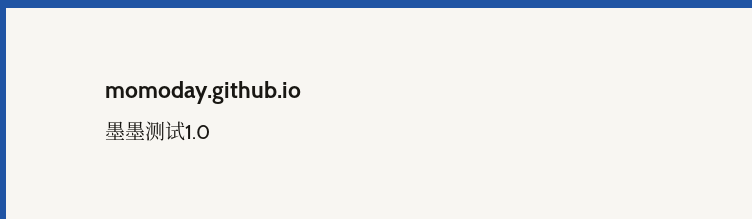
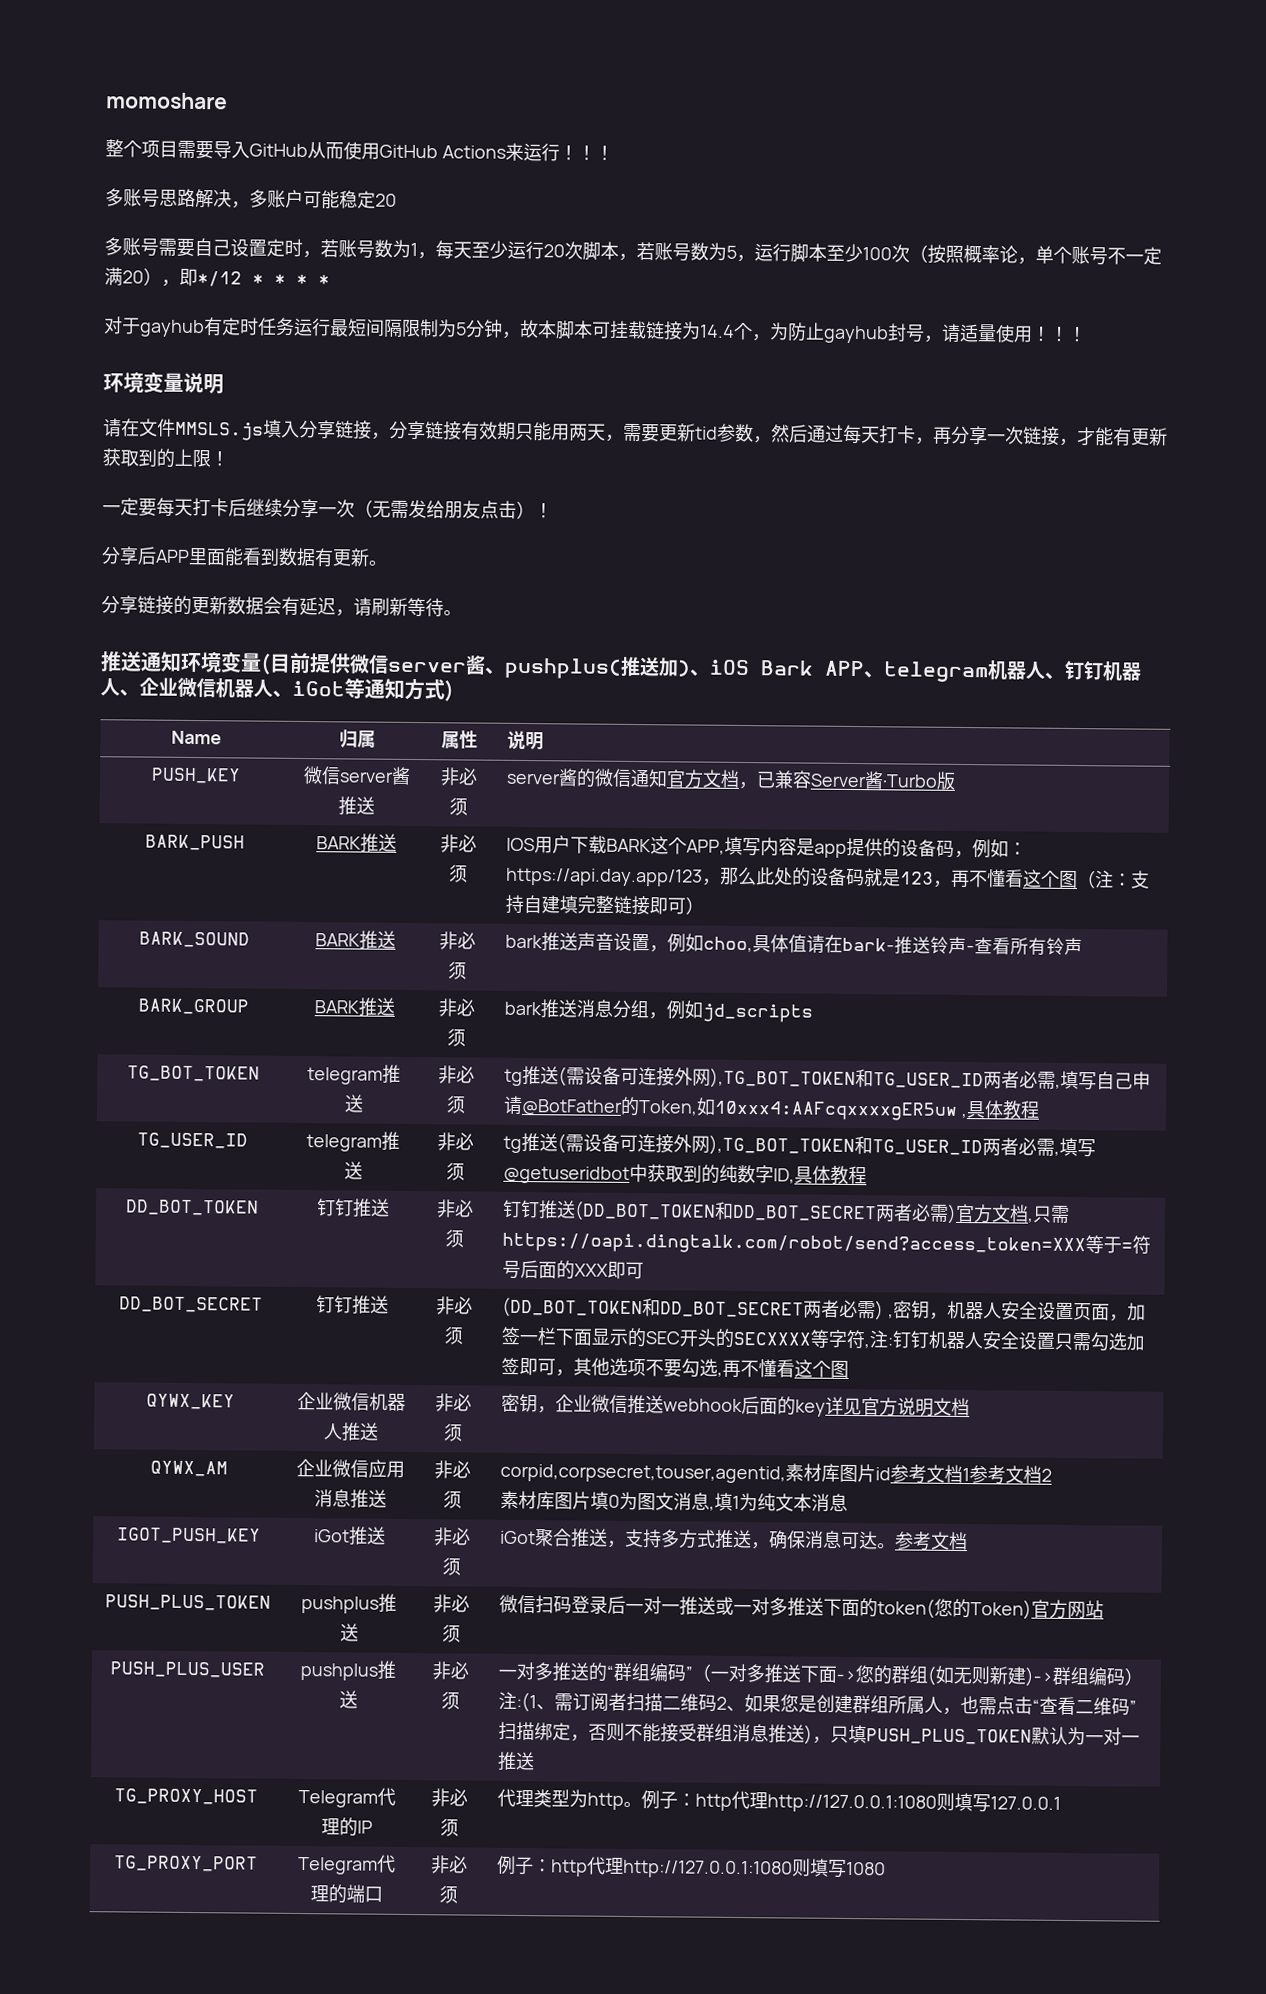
[105,81,301,104] [105,121,210,141] momoday.github.io // 墨墨测试1.0 -> [106,92,228,110] [105,139,614,162] [105,188,397,210] [104,237,1162,266] [104,267,330,287] [103,316,1087,344] [103,371,224,395] [103,418,1168,447] [102,448,229,468] [102,497,553,520] [101,546,387,568] [101,595,462,618] [100,651,1142,683] [100,677,454,702] [170,730,222,745] [338,729,376,749] [441,730,478,749] [507,730,545,751] [150,767,241,784] [302,765,411,785] [337,796,375,816] [440,767,478,786] [449,797,468,816] [506,768,957,790] [145,834,245,851] [315,833,397,853] [440,834,477,853] [449,864,468,883] [506,835,1028,859] [506,866,1151,889] [505,894,705,916] [138,931,250,948] [314,930,396,950] [439,931,476,950] [448,961,467,980] [505,932,1084,956] [137,998,249,1015] [313,997,395,1017] [438,998,475,1017] [447,1028,466,1047] [504,999,814,1023] [126,1065,260,1082] [307,1064,401,1085] [343,1094,364,1113] [438,1065,475,1084] [446,1095,466,1114] [504,1065,1152,1091] [503,1095,1041,1121] [136,1132,248,1149] [306,1131,400,1152] [343,1161,363,1180] [437,1132,474,1151] [446,1162,465,1181] [503,1132,1097,1158] [503,1163,868,1185] [125,1199,259,1216] [315,1198,390,1218] [436,1199,474,1218] [445,1229,464,1248] [502,1199,1071,1224] [502,1232,1152,1257] [502,1259,645,1280] [119,1296,263,1313] [315,1295,389,1315] [436,1296,473,1315] [444,1326,464,1345] [502,1296,1147,1322] [501,1326,1146,1352] [501,1357,850,1379] [145,1393,235,1410] [296,1391,406,1411] [322,1422,379,1442] [435,1393,472,1412] [443,1423,463,1442] [501,1393,971,1417] [150,1460,228,1477] [295,1458,405,1478] [313,1489,387,1509] [434,1460,471,1479] [443,1490,462,1509] [500,1463,1053,1485] [500,1490,849,1512] [117,1527,261,1544] [314,1526,386,1546] [434,1527,471,1546] [442,1557,461,1576] [500,1528,969,1551] [105,1594,271,1611] [301,1593,397,1614] [339,1623,359,1642] [433,1594,470,1613] [442,1624,461,1643] [499,1594,1105,1620] [109,1661,265,1678] [300,1660,396,1681] [338,1690,358,1709] [432,1661,469,1680] [441,1691,460,1710] [498,1661,1144,1687] [498,1691,1138,1716] [498,1721,1141,1746] [497,1751,536,1771] [114,1788,258,1805] [298,1787,396,1808] [321,1817,373,1837] [431,1788,468,1807] [440,1818,459,1837] [497,1788,1062,1813] [114,1855,258,1872] [298,1854,396,1875] [309,1884,383,1904] [431,1855,468,1874] [439,1885,458,1904] [497,1855,887,1879] momoshare // 整个项目需要导入GitHub从而使用GitHub Actions来运行！！！ // 多账号思路解决，多账户可能稳定20 // 多账号需要自己设置定时，若账号数为1，每天至少运行20次脚本，若账号数为5，运行脚本至少100次（按照概率论，单个账号不一定满20），即*/12 * * * * // 对于gayhub有定时任务运行最短间隔限制为5分钟，故本脚本可挂载链接为14.4个，为防止gayhub封号，请适量使用！！！ // 环境变量说明 // 请在文件MMSLS.js填入分享链接，分享链接有效期只能用两天，需要更新tid参数，然后通过每天打卡，再分享一次链接，才能有更新获取到的上限！ // 一定要每天打卡后继续分享一次（无需发给朋友点击）！ // 分享后APP里面能看到数据有更新。 // 分享链接的更新数据会有延迟，请刷新等待。 // 推送通知环境变量(目前提供微信server酱、pushplus(推送加)、iOS Bark APP、telegram机器人、钉钉机器人、企业微信机器人、iGot等通知方式) // Name | 归属 | 属性 | 说明 // PUSH_KEY | 微信server酱推送 | 非必须 | server酱的微信通知官方文档，已兼容Server酱·Turbo版 // BARK_PUSH | BARK推送 | 非必须 | IOS用户下载BARK这个APP,填写内容是app提供的设备码，例如：https://api.day.app/123，那么此处的设备码就是123，再不懂看这个图（注：支持自建填完整链接即可） // BARK_SOUND | BARK推送 | 非必须 | bark推送声音设置，例如choo,具体值请在bark-推送铃声-查看所有铃声 // BARK_GROUP | BARK推送 | 非必须 | bark推送消息分组，例如jd_scripts // TG_BOT_TOKEN | telegram推送 | 非必须 | tg推送(需设备可连接外网),TG_BOT_TOKEN和TG_USER_ID两者必需,填写自己申请@BotFather的Token,如10xxx4:AAFcqxxxxgER5uw ,具体教程 // TG_USER_ID | telegram推送 | 非必须 | tg推送(需设备可连接外网),TG_BOT_TOKEN和TG_USER_ID两者必需,填写@getuseridbot中获取到的纯数字ID,具体教程 // DD_BOT_TOKEN | 钉钉推送 | 非必须 | 钉钉推送(DD_BOT_TOKEN和DD_BOT_SECRET两者必需)官方文档,只需https://oapi.dingtalk.com/robot/send?access_token=XXX等于=符号后面的XXX即可 // DD_BOT_SECRET | 钉钉推送 | 非必须 | (DD_BOT_TOKEN和DD_BOT_SECRET两者必需) ,密钥，机器人安全设置页面，加签一栏下面显示的SEC开头的SECXXXX等字符,注:钉钉机器人安全设置只需勾选加签即可，其他选项不要勾选,再不懂看这个图 // QYWX_KEY | 企业微信机器人推送 | 非必须 | 密钥，企业微信推送webhook后面的key详见官方说明文档 // QYWX_AM | 企业微信应用消息推送 | 非必须 | corpid,corpsecret,touser,agentid,素材库图片id参考文档1参考文档2 // 素材库图片填0为图文消息,填1为纯文本消息 // IGOT_PUSH_KEY | iGot推送 | 非必须 | iGot聚合推送，支持多方式推送，确保消息可达。参考文档 // PUSH_PLUS_TOKEN | pushplus推送 | 非必须 | 微信扫码登录后一对一推送或一对多推送下面的token(您的Token)官方网站 // PUSH_PLUS_USER | pushplus推送 | 非必须 | 一对多推送的“群组编码”（一对多推送下面->您的群组(如无则新建)->群组编码）注:(1、需订阅者扫描二维码2、如果您是创建群组所属人，也需点击“查看二维码”扫描绑定，否则不能接受群组消息推送)，只填PUSH_PLUS_TOKEN默认为一对一推送 // TG_PROXY_HOST | Telegram代理的IP | 非必须 | 代理类型为http。例子：http代理http://127.0.0.1:1080则填写127.0.0.1 // TG_PROXY_PORT | Telegram代理的端口 | 非必须 | 例子：http代理http://127.0.0.1:1080则填写1080

